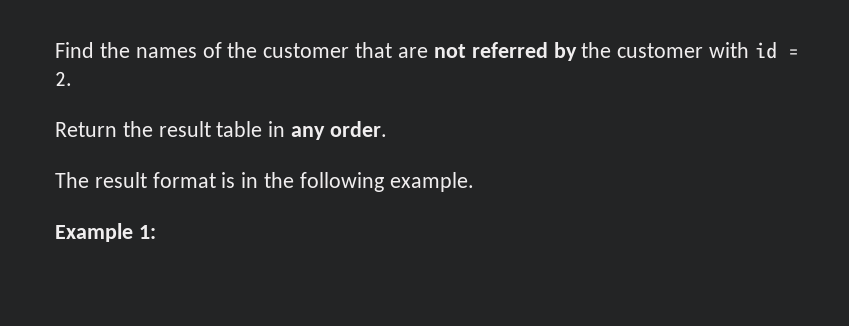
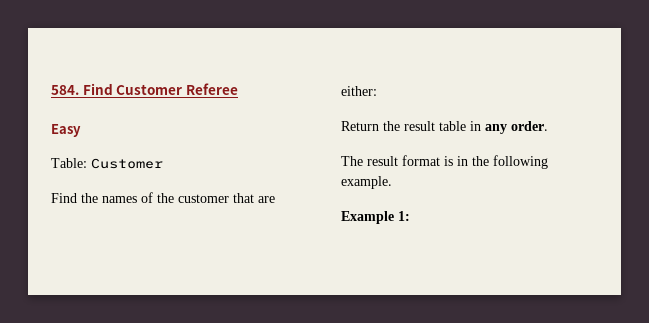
(55, 50) none -> [51,83,238,95] [51,124,81,137] [51,158,163,169] 584. Find Customer Referee // Easy // Table: Customer //
[433,42,800,61] [55,71,72,86] not referred by the customer with id = 2. -> [341,86,377,96] either:

